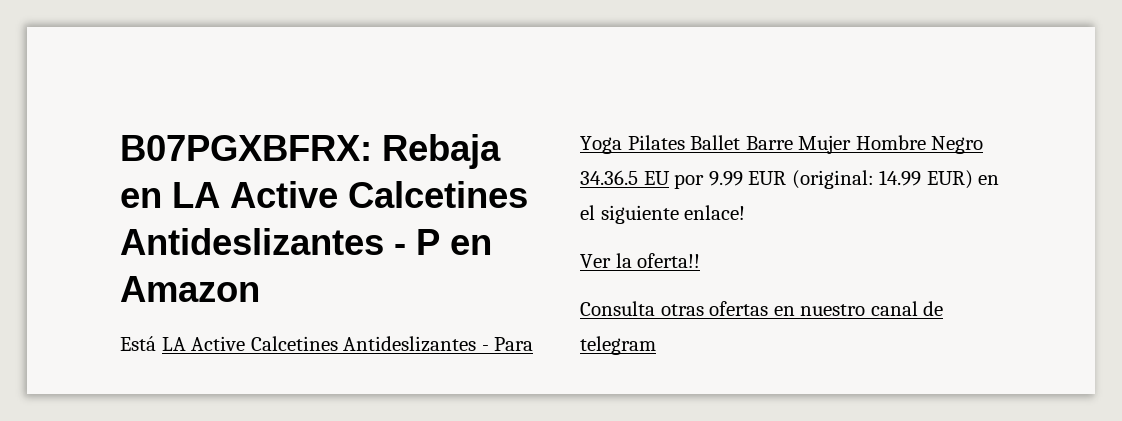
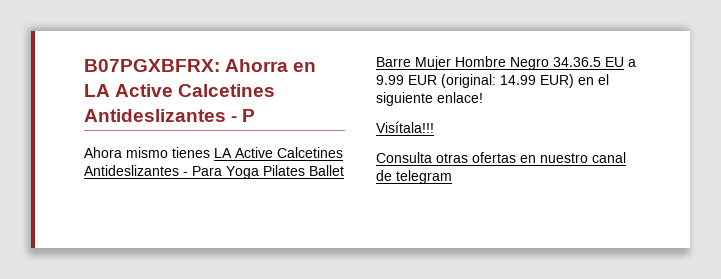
[382,134,501,169] Rebaja -> [225,59,289,72] Ahorra
[450,235,492,255] [120,276,260,302] [120,336,156,351] en Amazon // Está -> [84,147,210,158] // Ahora mismo tienes
[674,174,705,189] por -> [628,59,636,67] a
[580,253,701,268] Ver la oferta!! -> [376,121,434,133] Visítala!!!

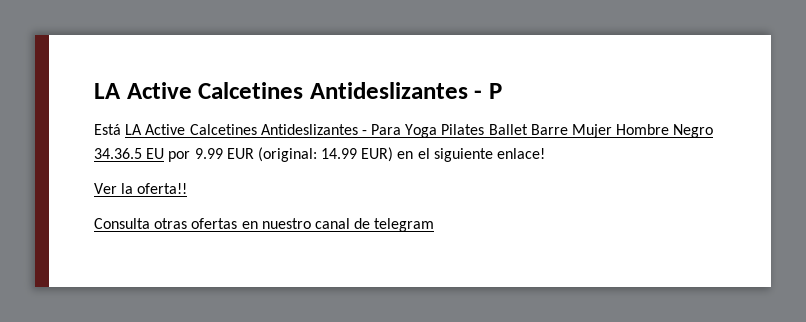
[84,59,317,72] B07PGXBFRX: Ahorra en -> (94, 91) none
[84,147,210,158] Ahora mismo tienes -> [94,124,121,135] Está
[628,59,636,67] a -> [168,151,191,162] por
[376,121,434,133] Visítala!!! -> [94,183,188,194] Ver la oferta!!

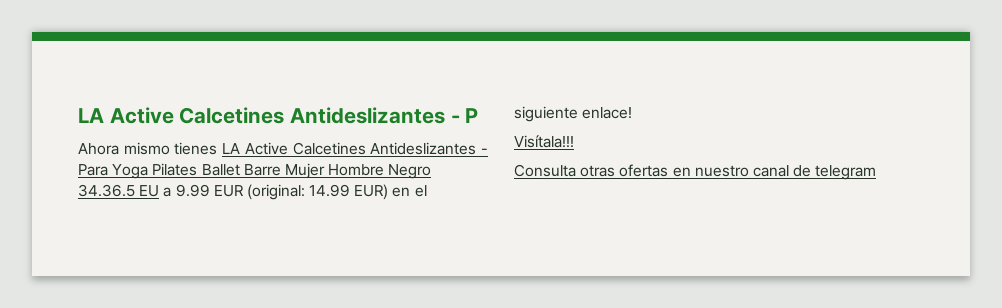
[94,124,121,135] Está -> [78,142,218,155] Ahora mismo tienes
[168,151,191,162] por -> [163,187,172,197] a
[94,183,188,194] Ver la oferta!! -> [514,135,574,148] Visítala!!!

